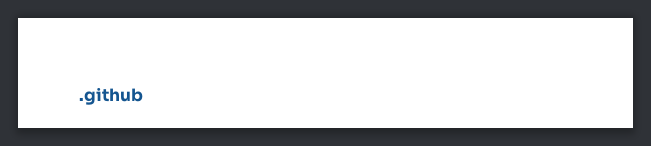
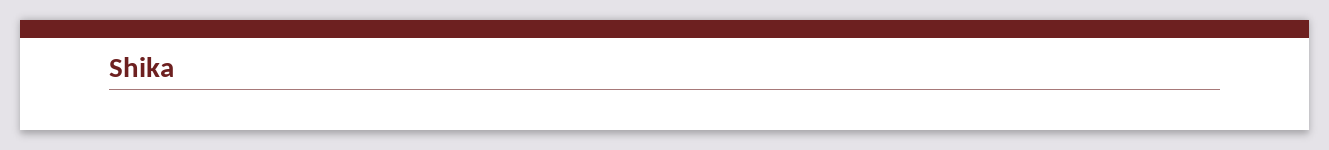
[79,87,143,105] .github -> [109,57,174,77] Shika

